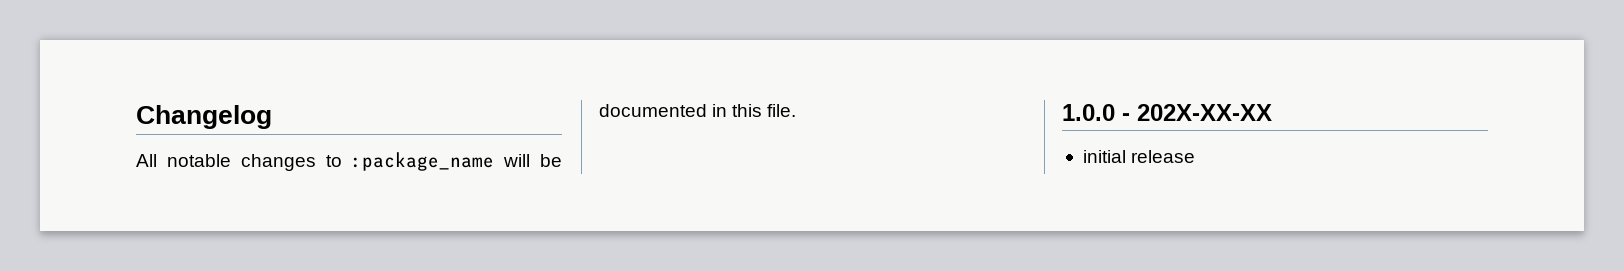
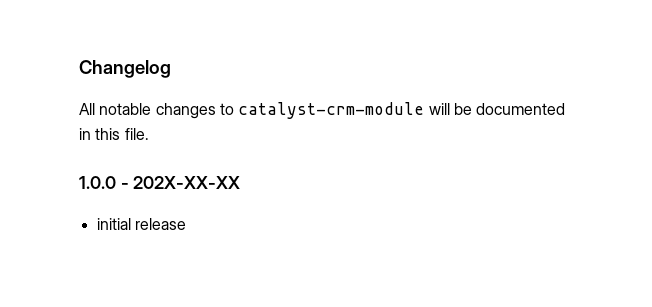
[351,152,495,171] :package_name -> [238,102,425,119] catalyst-crm-module

